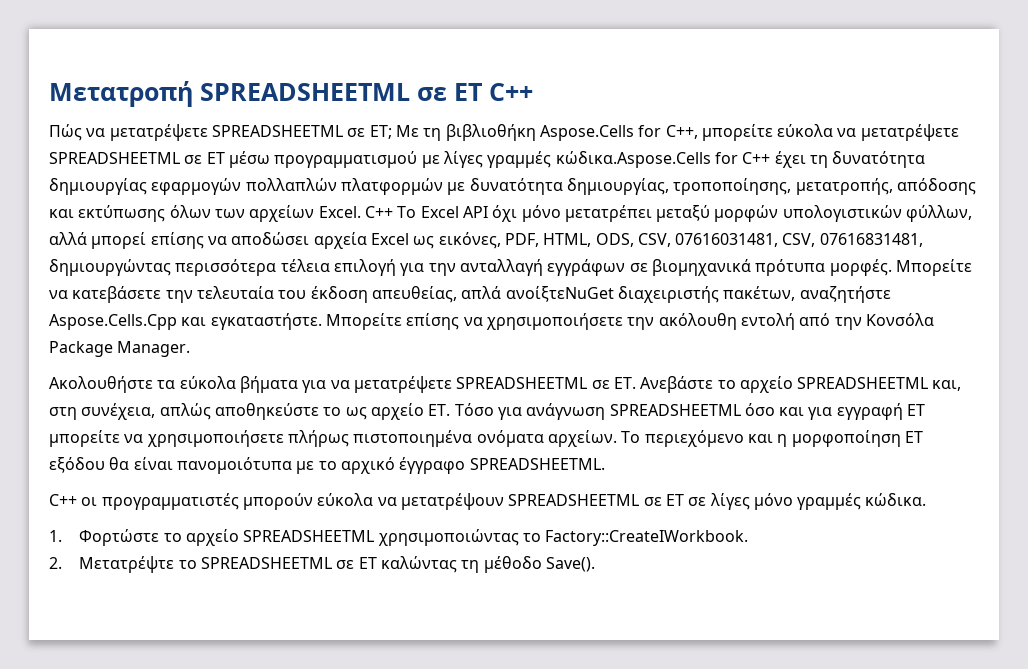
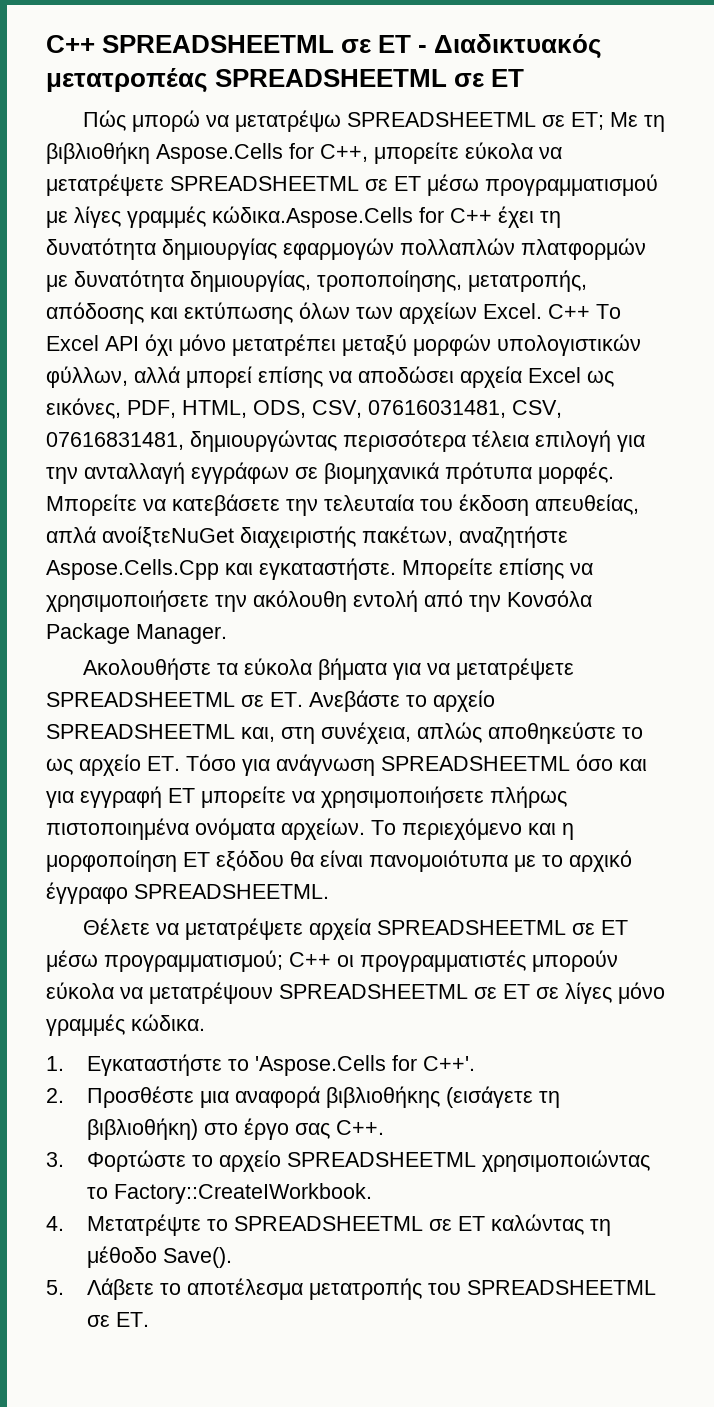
[49,81,533,107] [49,124,208,141] Μετατροπή SPREADSHEETML σε ET C++ // Πώς να μετατρέψετε -> [46,34,603,59] [46,68,525,93] [83,110,342,132] C++ SPREADSHEETML σε ET - Διαδικτυακός μετατροπέας SPREADSHEETML σε ET // Πώς μπορώ να μετατρέψω
(605, 464) none -> [83,918,629,940] [46,950,283,972] Θέλετε να μετατρέψετε αρχεία SPREADSHEETML σε ET μέσω προγραμματισμού;
(62, 536) none -> [87,1054,476,1076] [46,1086,561,1108] [87,1118,385,1140] [46,1152,64,1167] Εγκαταστήστε το 'Aspose.Cells for C++'. // 2. Προσθέστε μια αναφορά βιβλιοθήκης (εισάγετε τη βιβλιοθήκη) στο έργο σας C++. // 3.
[49,557,62,569] 2. -> [46,1216,64,1231] 4.
(595, 564) none -> [46,1278,657,1300] [87,1312,150,1327] // 5. Λάβετε το αποτέλεσμα μετατροπής του SPREADSHEETML σε ET.

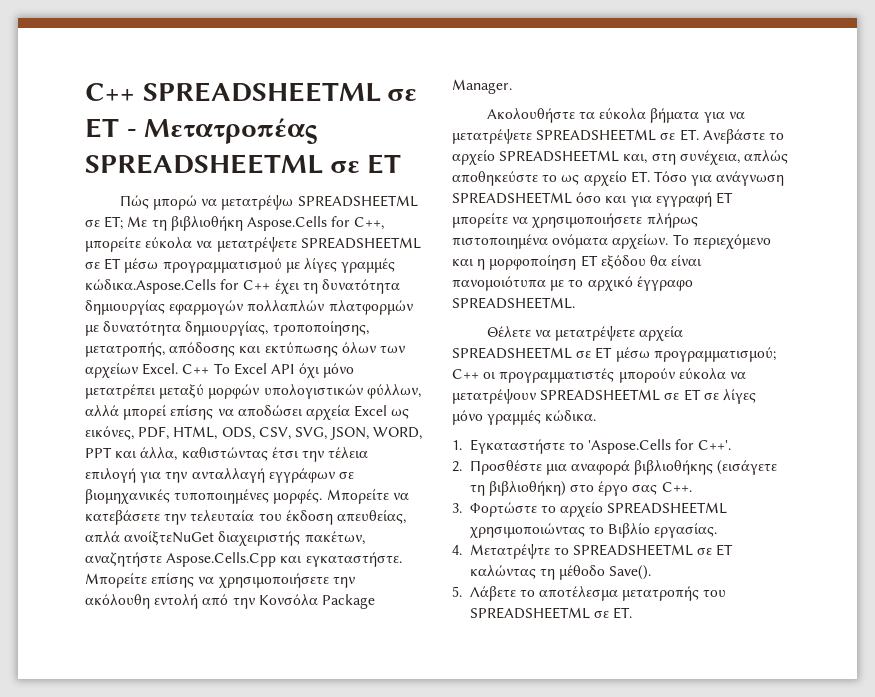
[434,34,603,59] [46,68,208,93] Διαδικτυακός μετατροπέας -> [144,118,318,144] Μετατροπέας
[368,400,562,418] [46,430,466,452] 07616031481, CSV, 07616831481, δημιουργώντας περισσότερα -> [294,427,423,440] [85,447,324,462] SVG, JSON, WORD, PPT και άλλα, καθιστώντας έτσι την
[324,462,532,484] βιομηχανικά πρότυπα -> [85,489,270,504] βιομηχανικές τυποποιημένες
[114,1183,373,1204] Factory::CreateIWorkbook. -> [608,523,718,538] Βιβλίο εργασίας.

